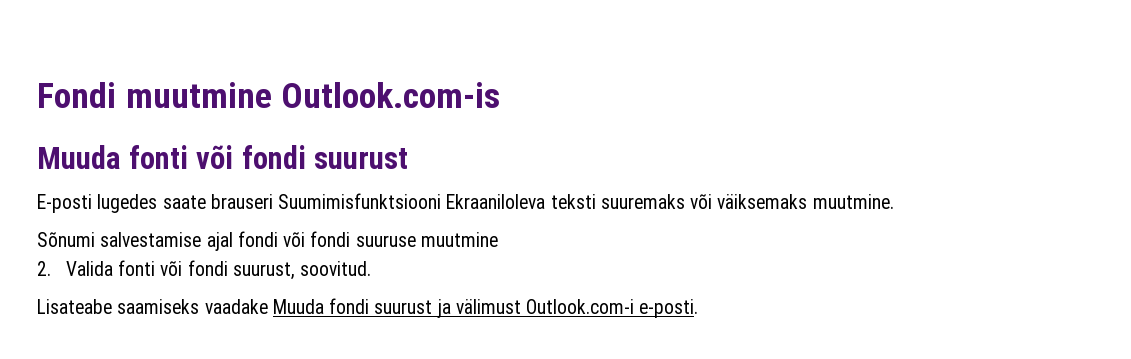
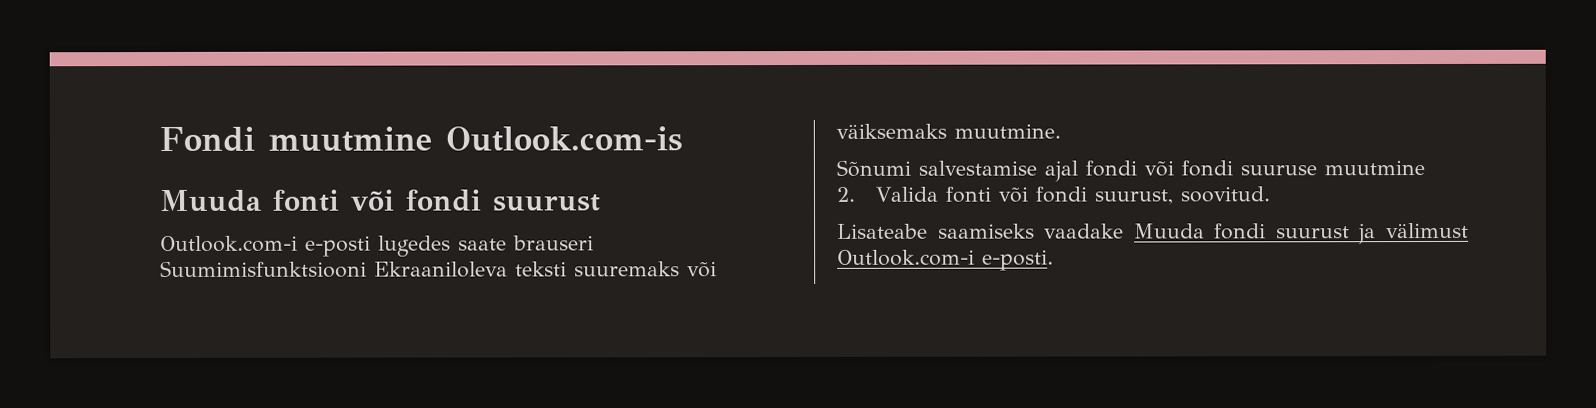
[37,194,92,213] E-posti -> [160,235,371,257] Outlook.com-i e-posti

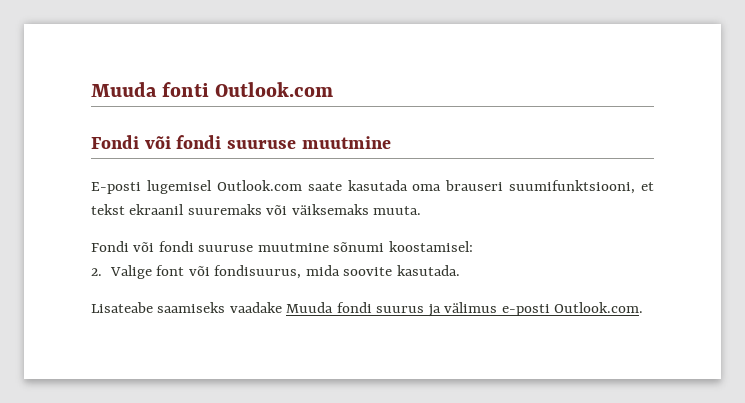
[159,126,683,153] [159,189,601,213] [160,235,594,257] [160,260,717,279] [836,123,1061,139] [836,159,1425,182] [836,186,1271,205] Fondi muutmine Outlook.com-is // Muuda fonti või fondi suurust // Outlook.com-i e-posti lugedes saate brauseri Suumimisfunktsiooni Ekraaniloleva teksti suuremaks või väiksemaks muutmine. // Sõnumi salvestamise ajal fondi või fondi suuruse muutmine // 2. Valida fonti või fondi suurust, soovitud. -> [91,82,334,97] [91,135,391,149] [91,180,654,194] [91,204,422,215] [91,241,473,252] [91,265,460,279] Muuda fonti Outlook.com // Fondi või fondi suuruse muutmine // E-posti lugemisel Outlook.com saate kasutada oma brauseri suumifunktsiooni, et tekst ekraanil suuremaks või väiksemaks muuta. // Fondi või fondi suuruse muutmine sõnumi koostamisel: // 2. Valige font või fondisuurus, mida soovite kasutada.
[1275,222,1469,245] [837,249,1054,271] suurust ja välimust Outlook.com-i e-posti. -> [376,302,644,317] suurus ja välimus e-posti Outlook.com.

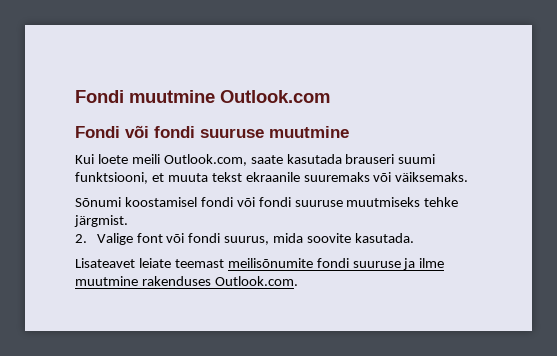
[91,82,210,97] Muuda fonti -> [75,90,215,103] Fondi muutmine
[91,180,654,194] [91,204,422,215] [91,241,473,252] E-posti lugemisel Outlook.com saate kasutada oma brauseri suumifunktsiooni, et tekst ekraanil suuremaks või väiksemaks muuta. // Fondi või fondi suuruse muutmine sõnumi koostamisel: -> [75,154,436,166] [75,172,469,184] [75,197,459,207] [74,215,128,227] Kui loete meili Outlook.com, saate kasutada brauseri suumi funktsiooni, et muuta tekst ekraanile suuremaks või väiksemaks. // Sõnumi koostamisel fondi või fondi suuruse muutmiseks tehke järgmist.
[214,265,302,279] fondisuurus, -> [188,233,270,245] fondi suurus,
[91,302,550,317] Lisateabe saamiseks vaadake Muuda fondi suurus ja välimus e-posti -> [75,258,445,270] [75,276,211,286] Lisateavet leiate teemast meilisõnumite fondi suuruse ja ilme muutmine rakenduses

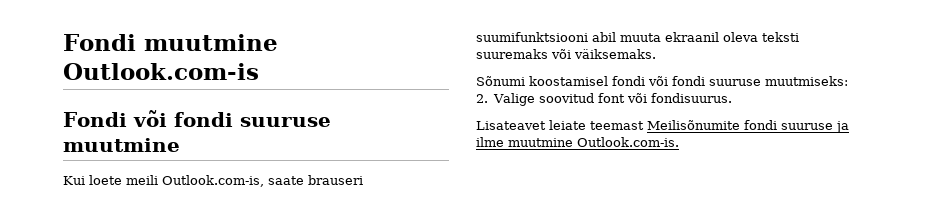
[220,90,330,103] Outlook.com -> [63,63,259,80] Outlook.com-is
[163,154,436,166] [75,172,300,184] Outlook.com, saate kasutada brauseri suumi funktsiooni, et muuta tekst ekraanile -> [162,175,363,187] [476,32,799,42] Outlook.com-is, saate brauseri suumifunktsiooni abil muuta ekraanil oleva teksti
[346,197,459,207] [74,215,128,227] muutmiseks tehke järgmist. -> [765,76,848,86] muutmiseks:
(133, 239) none -> [539,93,595,103] soovitud
[188,233,414,245] fondi suurus, mida soovite kasutada. -> [651,93,733,103] fondisuurus.
[227,258,313,268] meilisõnumite -> [647,120,740,130] Meilisõnumite
[141,276,298,286] rakenduses Outlook.com. -> [577,137,679,147] Outlook.com-is.

